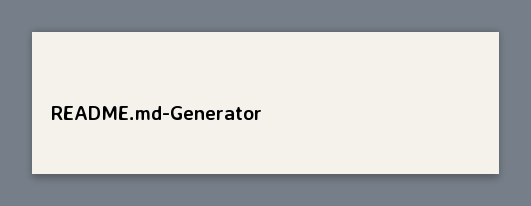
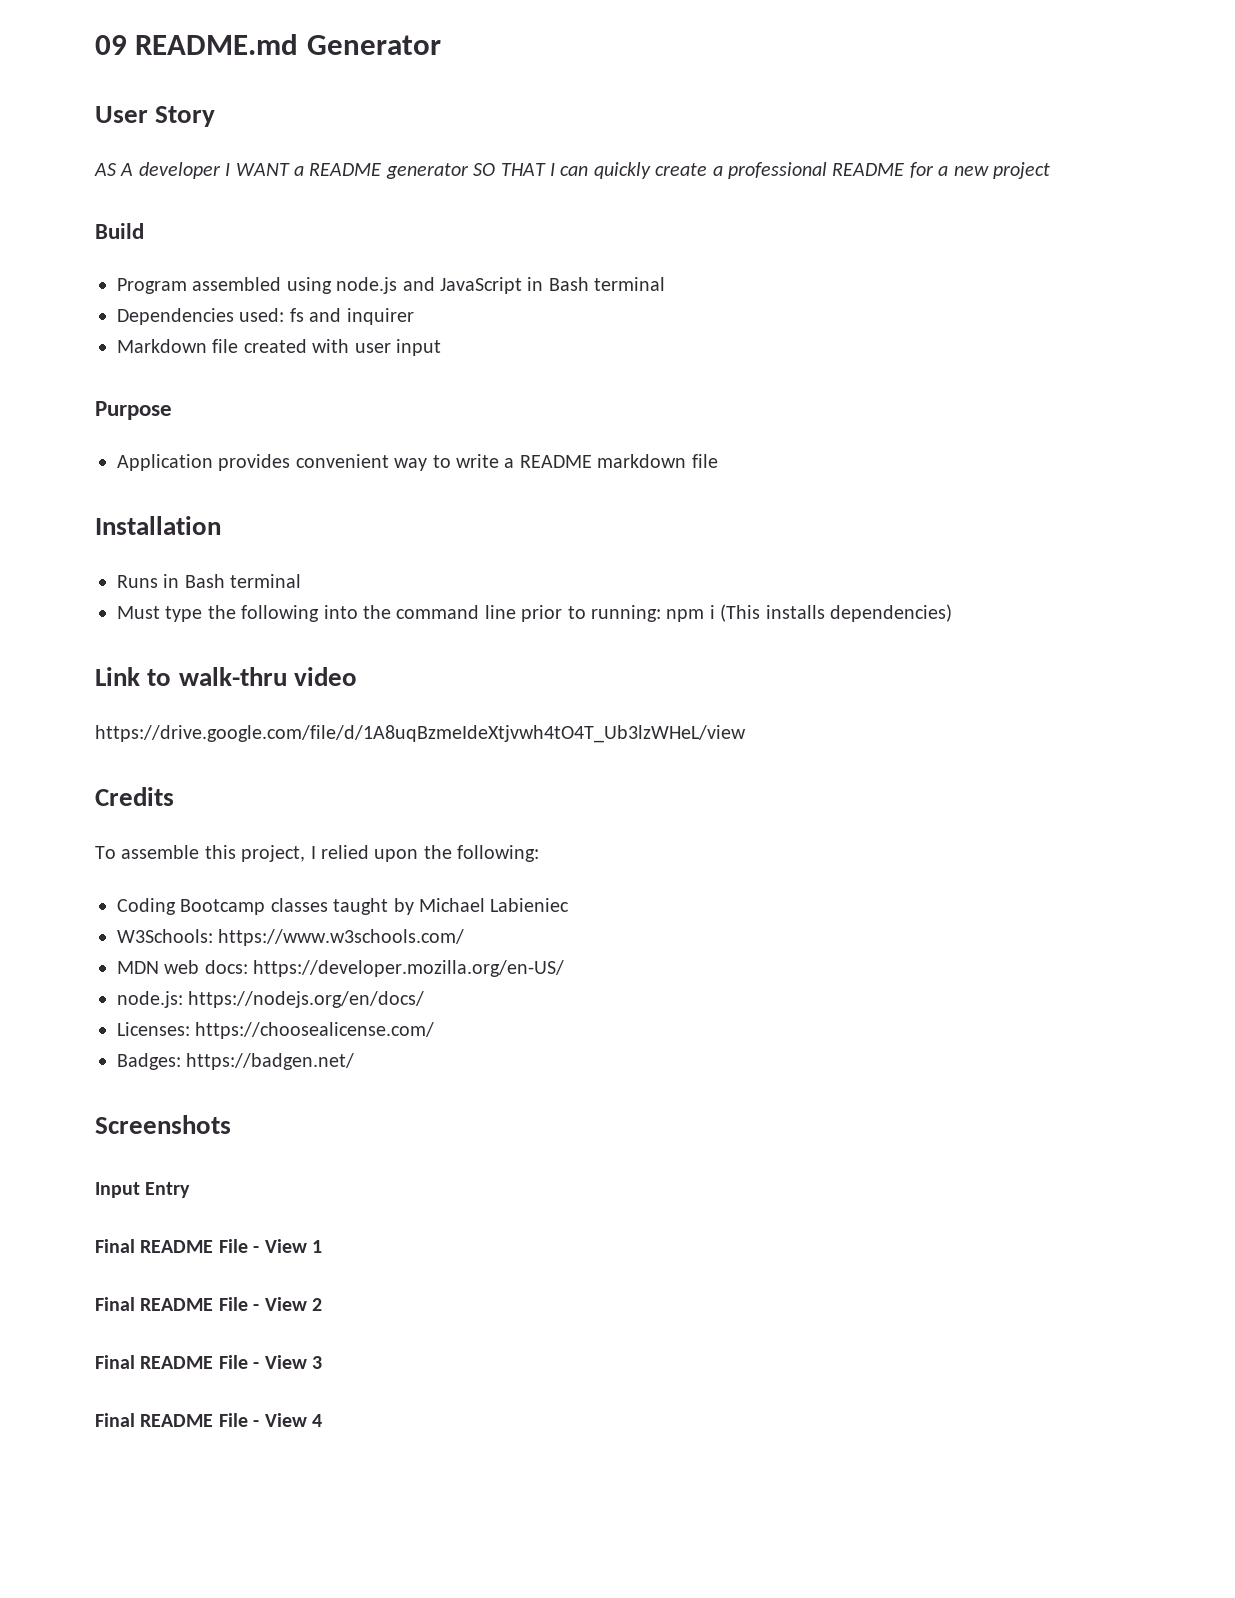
[51,106,262,120] README.md-Generator -> [95,34,441,55] [95,106,216,127] [94,162,1050,179] [95,223,144,239] [117,277,666,294] [117,308,414,325] [117,339,441,356] [95,401,172,420] [117,454,718,471] [95,516,221,535] [117,574,302,588] [117,604,952,622] [95,667,357,686] [95,725,746,743] [95,787,174,806] [95,845,540,862] [117,898,570,915] [117,929,465,946] [117,960,565,977] [117,991,425,1008] [117,1022,435,1039] [117,1053,355,1070] [95,1115,231,1134] [95,1182,191,1198] [95,1239,322,1253] [95,1297,322,1311] [95,1355,322,1369] [95,1413,322,1427] 09 README.md Generator // User Story // AS A developer I WANT a README generator SO THAT I can quickly create a professional README for a new project // Build // Program assembled using node.js and JavaScript in Bash terminal // Dependencies used: fs and inquirer // Markdown file created with user input // Purpose // Application provides convenient way to write a README markdown file // Installation // Runs in Bash terminal // Must type the following into the command line prior to running: npm i (This installs dependencies) // Link to walk-thru video // https://drive.google.com/file/d/1A8uqBzmeIdeXtjvwh4tO4T_Ub3lzWHeL/view // Credits // To assemble this project, I relied upon the following: // Coding Bootcamp classes taught by Michael Labieniec // W3Schools: https://www.w3schools.com/ // MDN web docs: https://developer.mozilla.org/en-US/ // node.js: https://nodejs.org/en/docs/ // Licenses: https://choosealicense.com/ // Badges: https://badgen.net/ // Screenshots // Input Entry // Final README File - View 1 // Final README File - View 2 // Final README File - View 3 // Final README File - View 4

